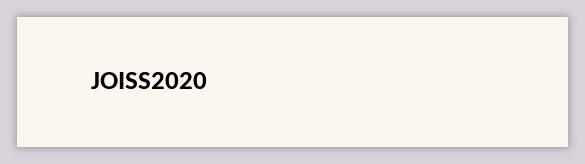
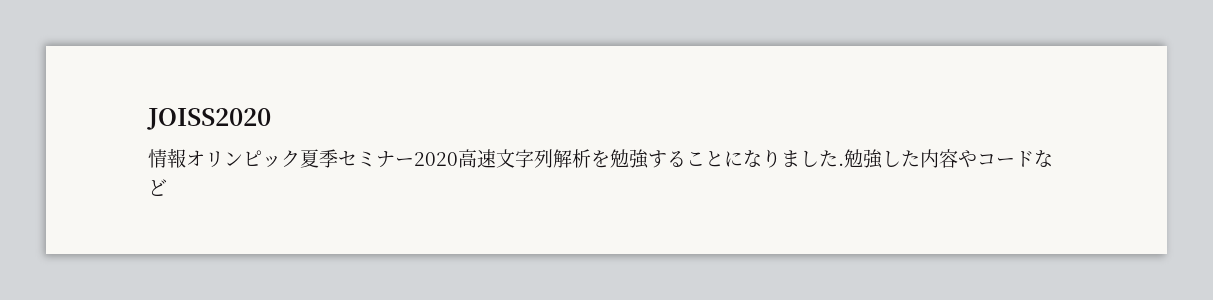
(207, 80) none -> [148,148,1053,169] [148,179,167,196] // 情報オリンピック夏季セミナー2020高速文字列解析を勉強することになりました.勉強した内容やコードなど

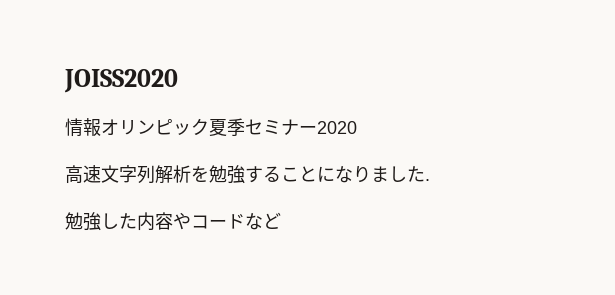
(458, 159) none -> (357, 127) //
(844, 164) none -> (430, 180) //

